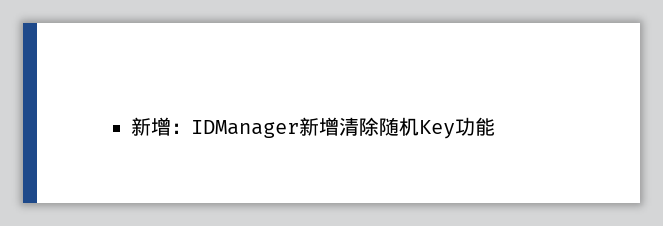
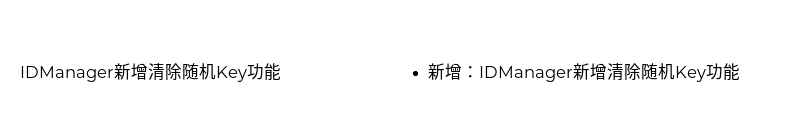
(131, 126) none -> [20,63,281,82] IDManager新增清除随机Key功能 //

